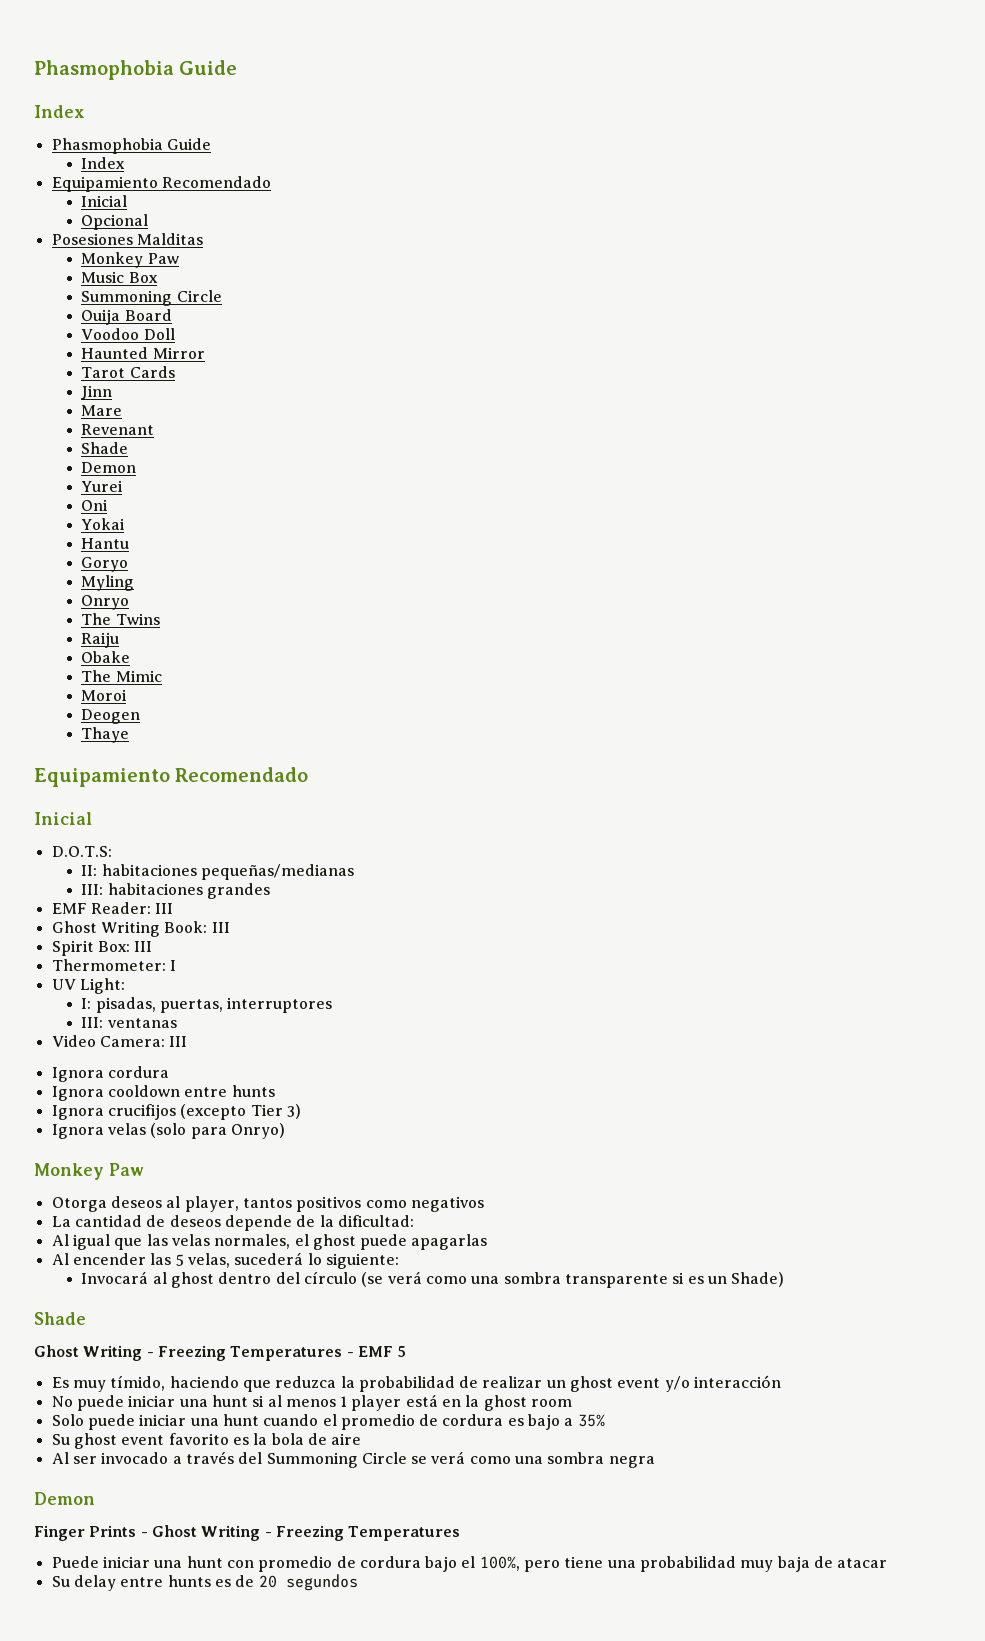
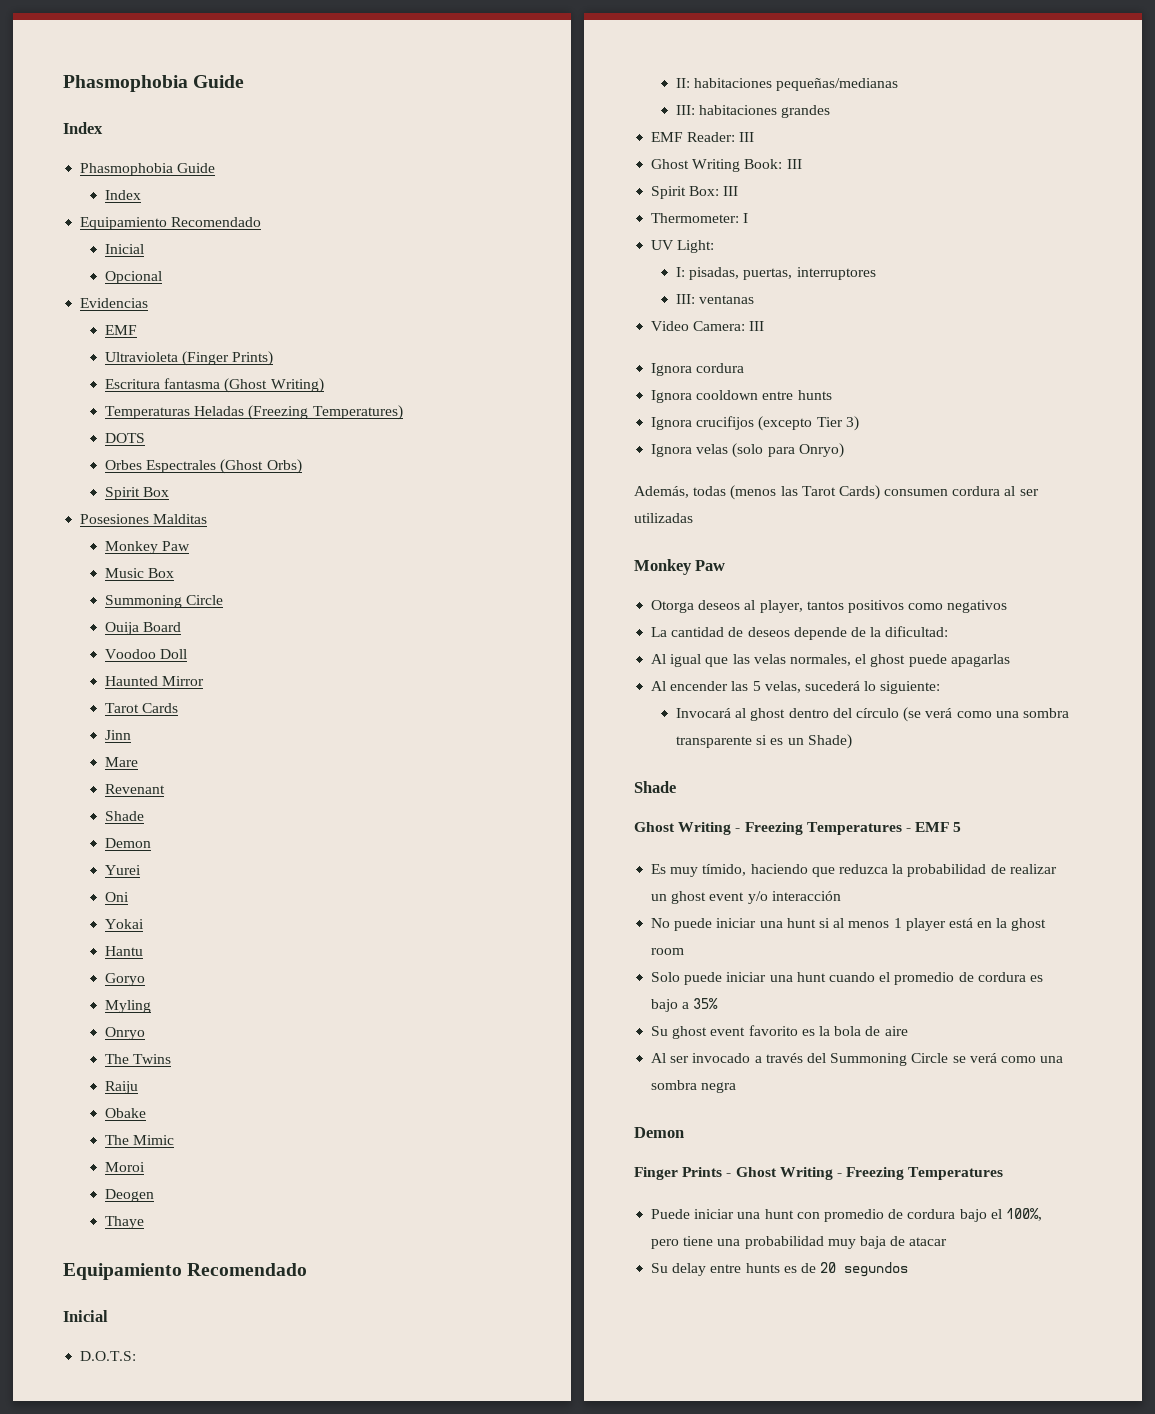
(149, 222) none -> [80,298,149,308] [105,325,138,335] [105,351,274,366] [105,378,324,393] [105,405,403,420] [105,433,146,443] [105,459,302,474] [105,487,170,500] // Evidencias // EMF // Ultravioleta (Finger Prints) // Escritura fantasma (Ghost Writing) // Temperaturas Heladas (Freezing Temperatures) // DOTS // Orbes Espectrales (Ghost Orbs) // Spirit Box
(285, 1131) none -> [634,485,1039,500] [634,513,693,523] // Además, todas (menos las Tarot Cards) consumen cordura al ser utilizadas

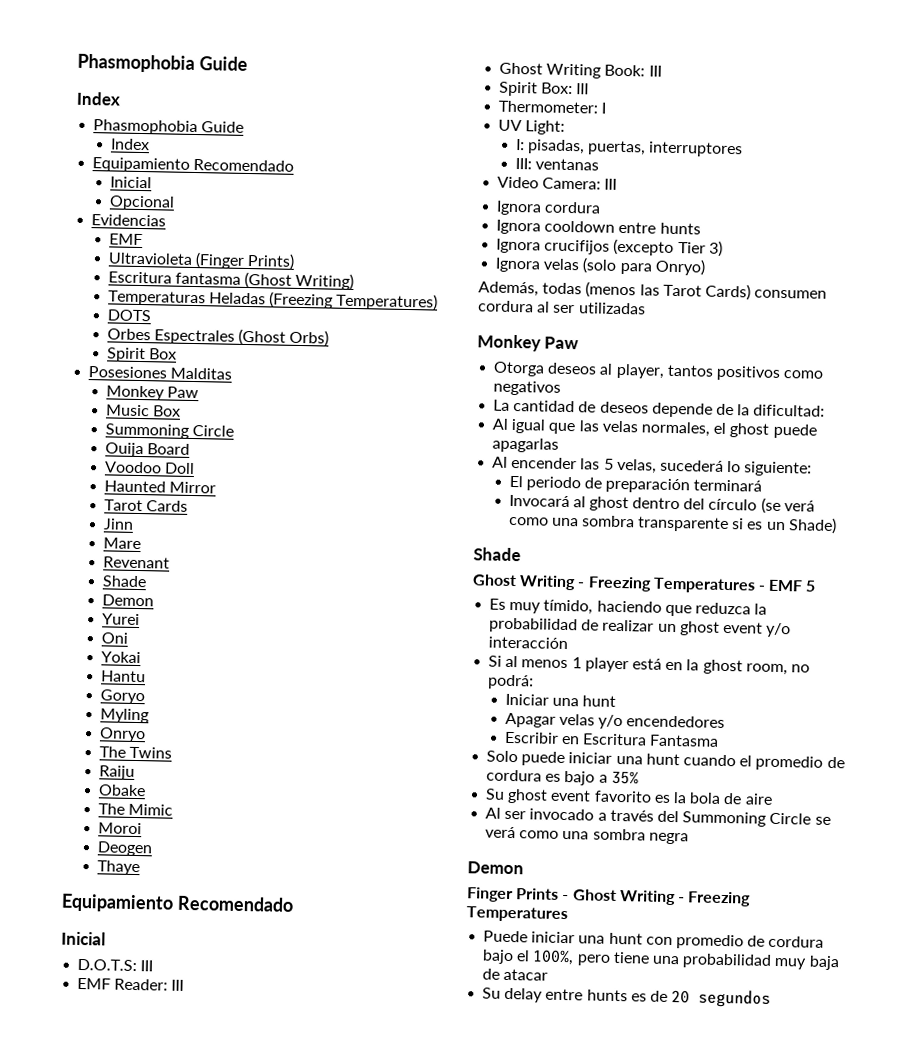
[676,78,899,91] [676,105,831,118] // II: habitaciones pequeñas/medianas // III: habitaciones grandes -> [140,960,154,972] III
(941, 687) none -> [508,475,763,494] // El periodo de preparación terminará
[651,918,830,931] No puede iniciar una hunt si -> [488,655,503,667] Si
[651,948,685,955] room -> [745,663,810,676] [487,674,535,690] [504,693,616,707] [504,712,726,730] [503,731,720,747] room, no podrá: // Iniciar una hunt // Apagar velas y/o encendedores // Escribir en Escritura Fantasma

